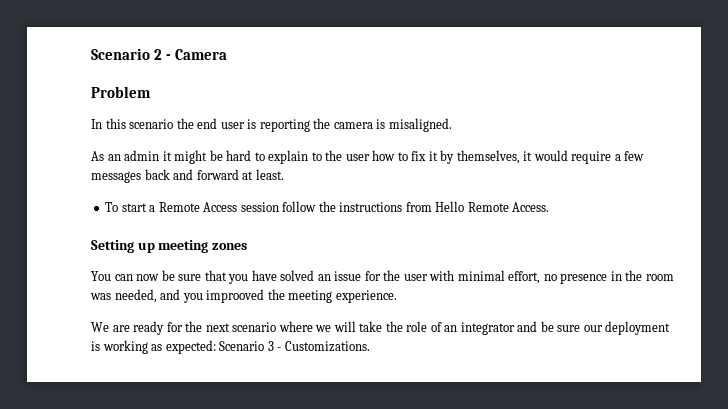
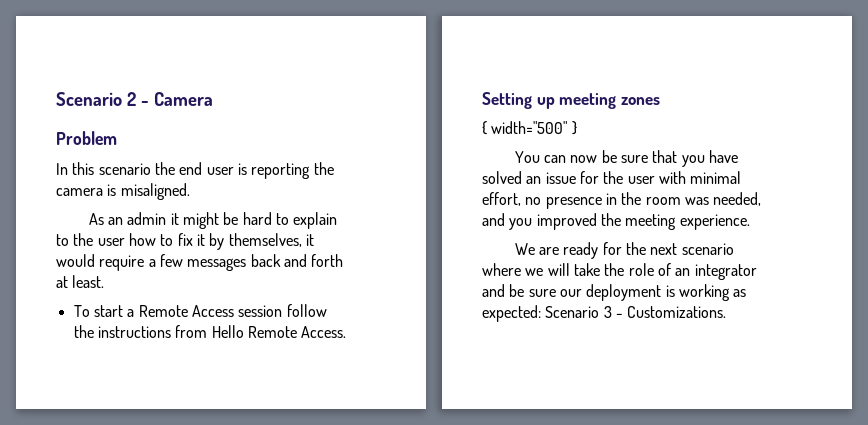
[196,169,239,180] forward -> [311,254,344,267] forth
(247, 246) none -> [482,121,577,135] // { width="500" }
[206,289,265,303] improoved -> [536,213,597,230] improved

